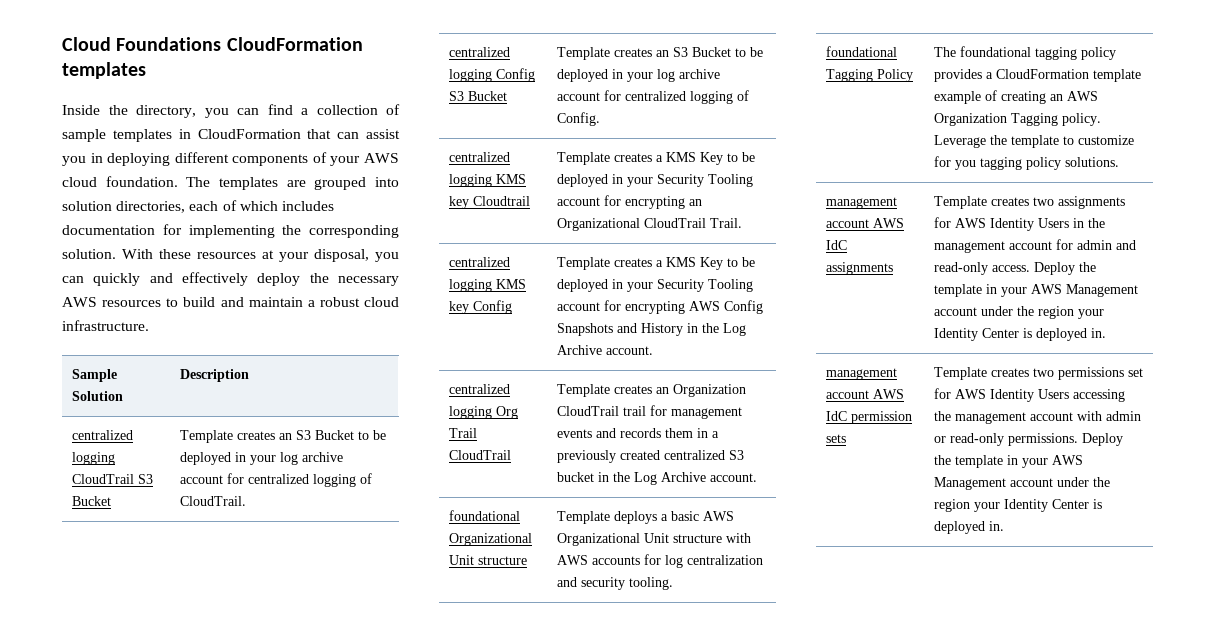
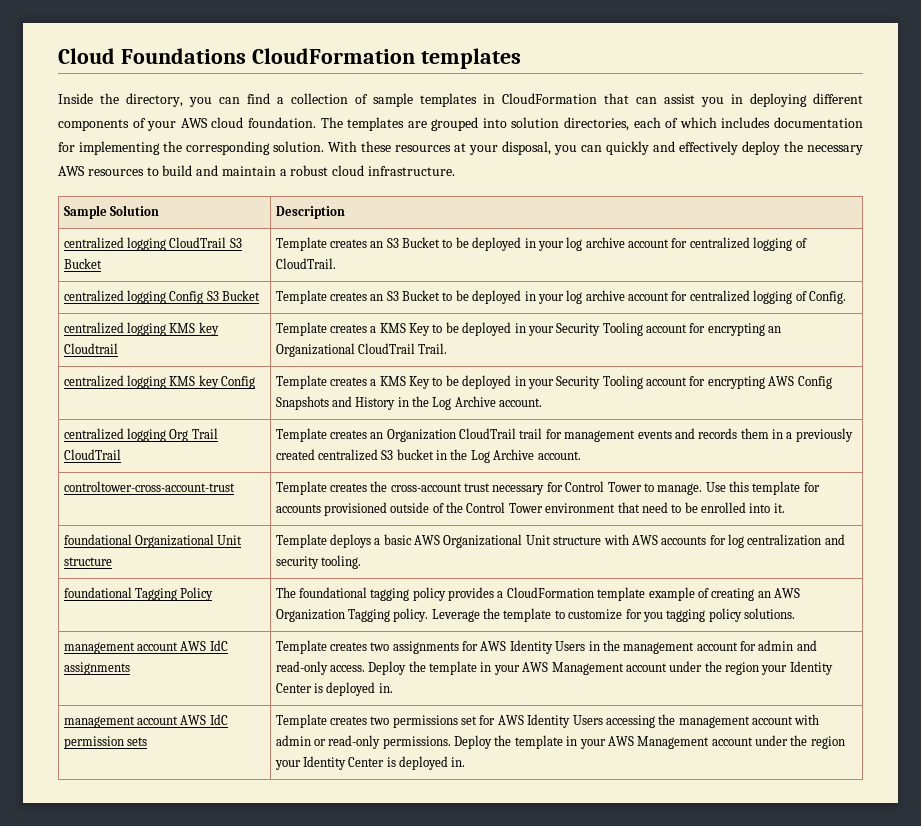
(757, 477) none -> [63,481,235,492] [275,481,820,495] [275,502,785,516] // controltower-cross-account-trust | Template creates the cross-account trust necessary for Control Tower to manage. Use this template for accounts provisioned outside of the Control Tower environment that need to be enrolled into it.

